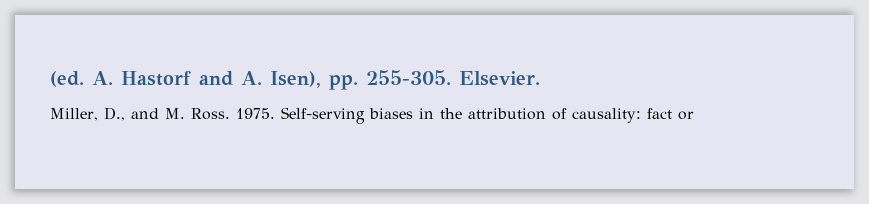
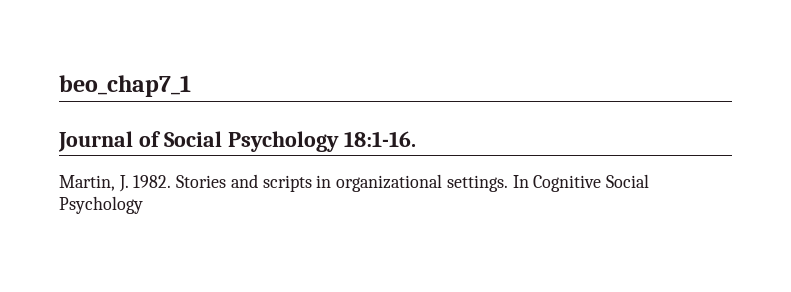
[50,70,540,90] [50,107,694,124] (ed. A. Hastorf and A. Isen), pp. 255-305. Elsevier. // Miller, D., and M. Ross. 1975. Self-serving biases in the attribution of causality: fact or -> [59,75,191,97] [58,131,416,152] [59,174,649,192] [59,196,143,214] beo_chap7_1 // Journal of Social Psychology 18:1-16. // Martin, J. 1982. Stories and scripts in organizational settings. In Cognitive Social Psychology

